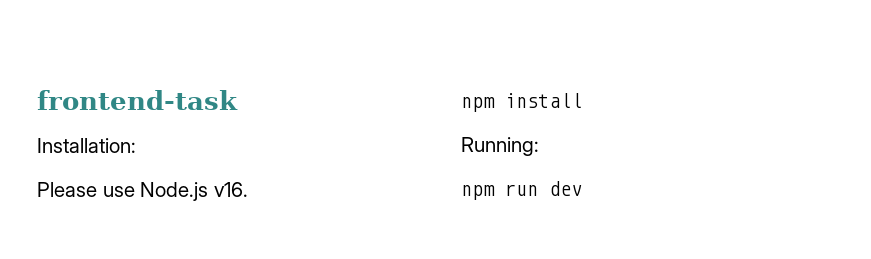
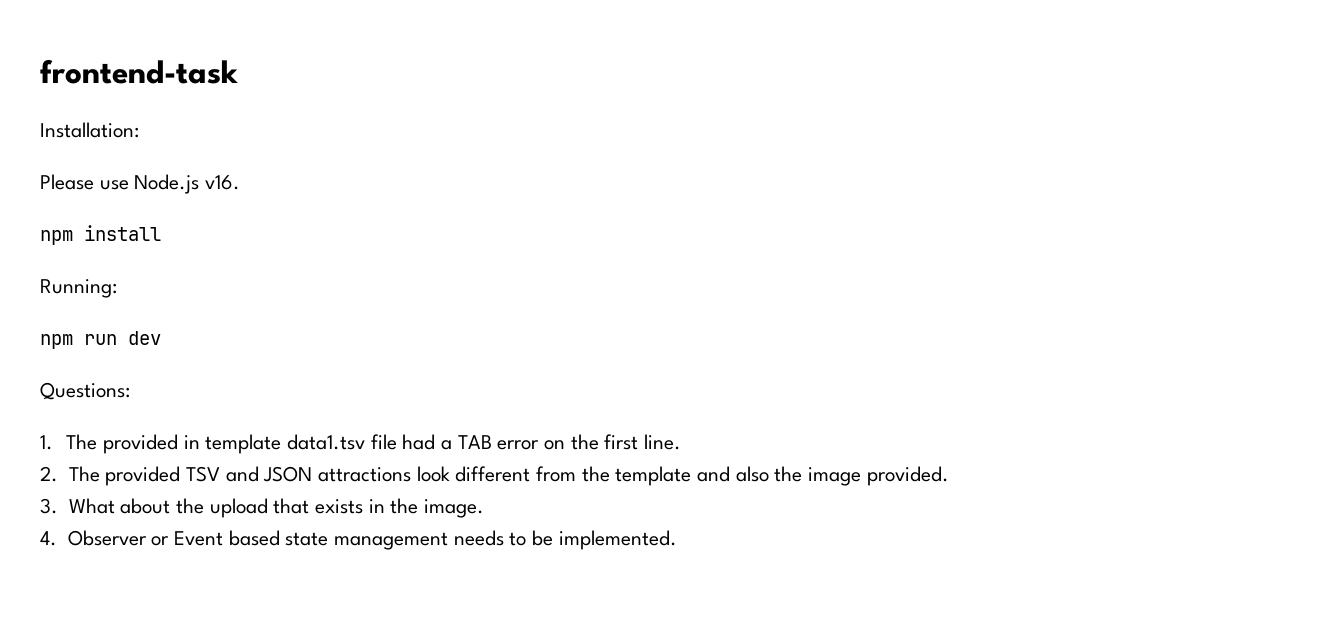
(582, 188) none -> [40,382,130,400] [40,434,682,454] [40,466,949,486] [40,498,484,518] [40,530,677,550] // Questions: // 1. The provided in template data1.tsv file had a TAB error on the first line. // 2. The provided TSV and JSON attractions look different from the template and also the image provided. // 3. What about the upload that exists in the image. // 4. Observer or Event based state management needs to be implemented.

